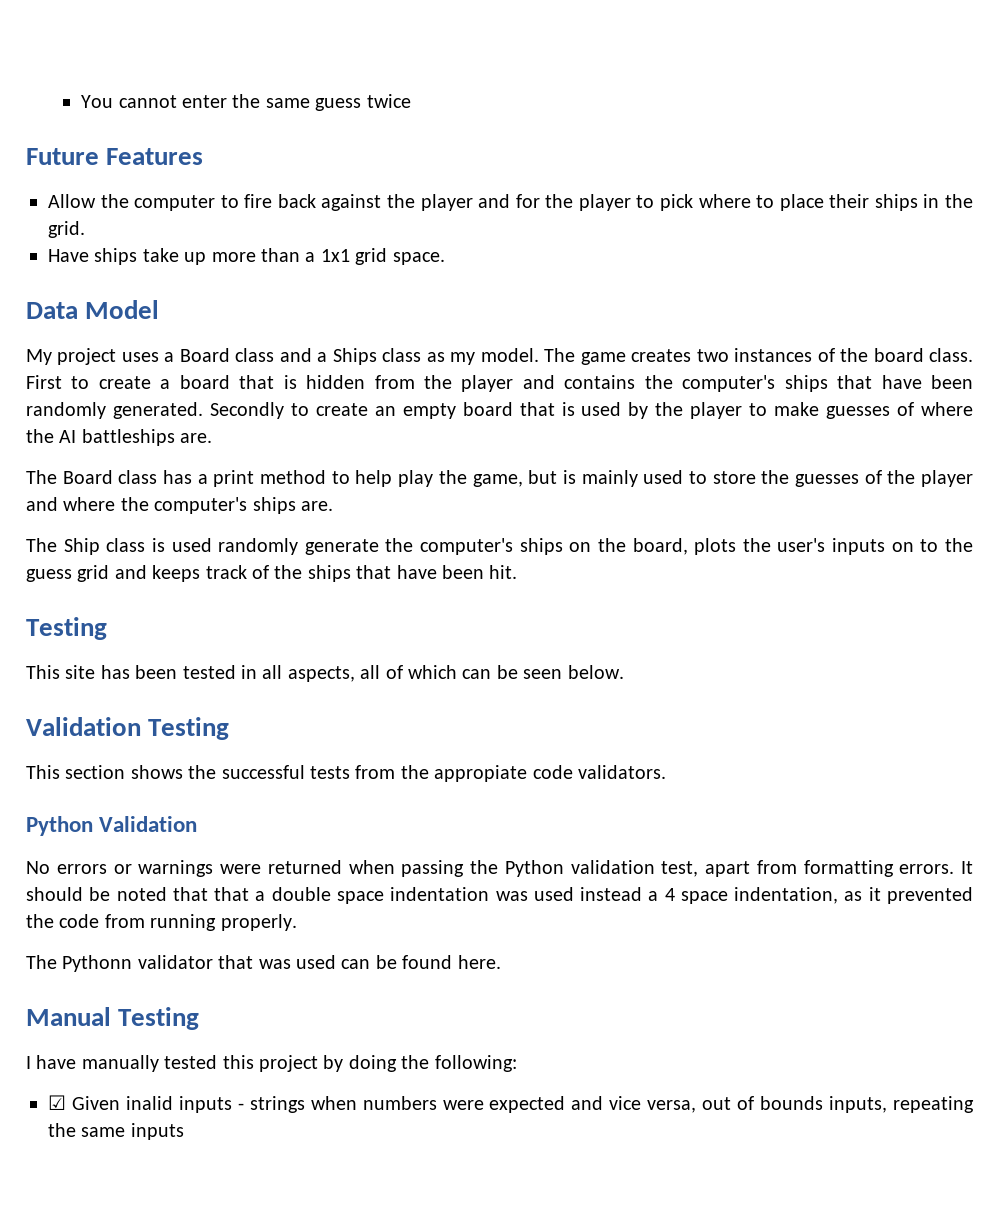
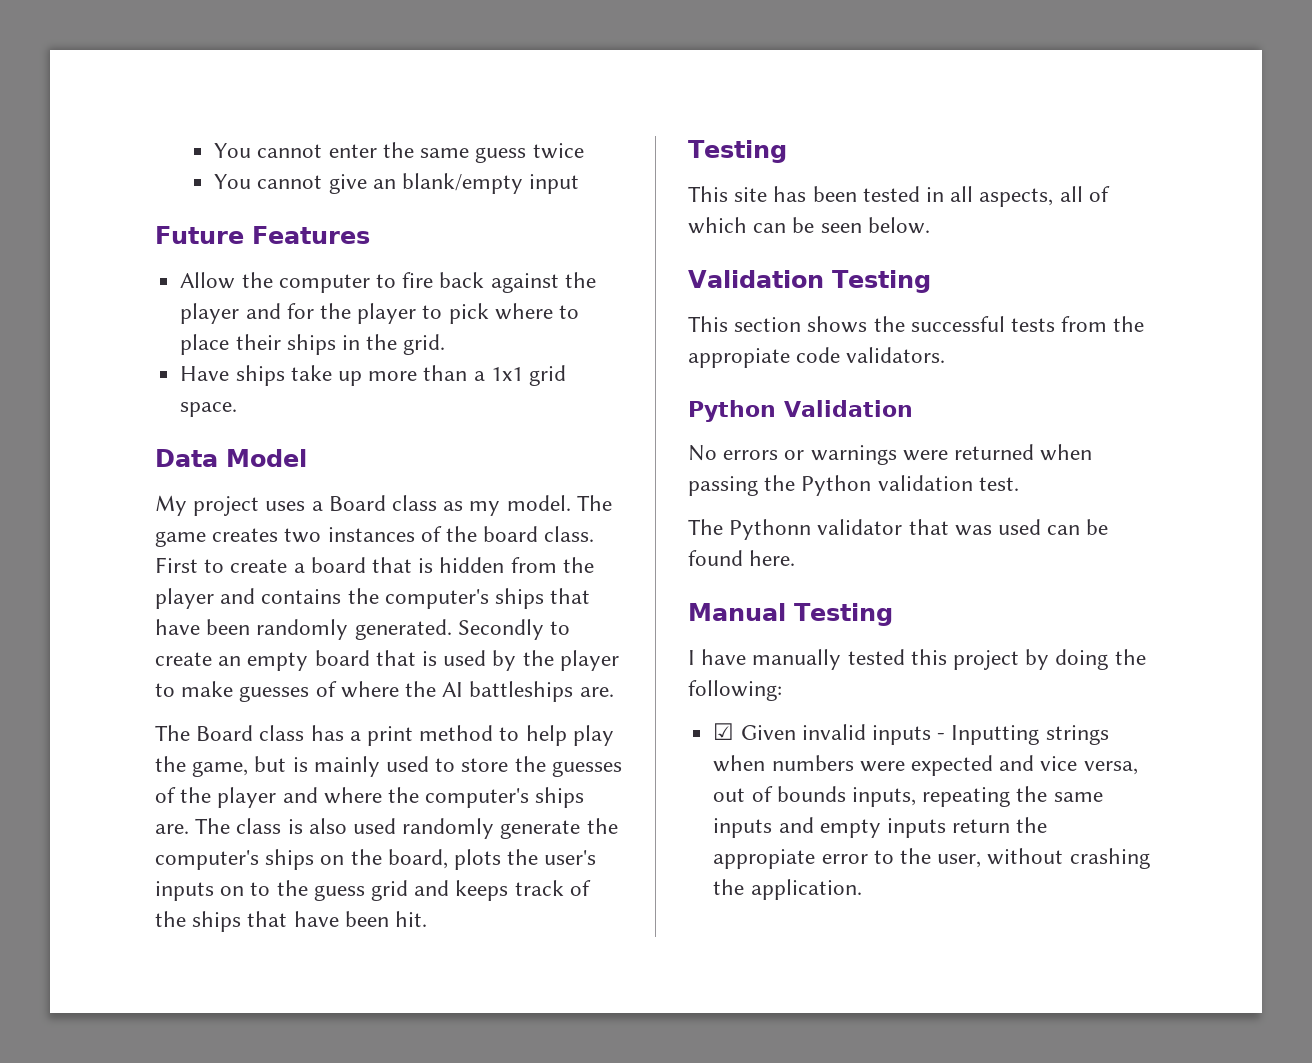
(411, 101) none -> [214,173,580,194] // You cannot give an blank/empty input
[279,348,422,365] and a Ships class -> (438, 503) none
[26,538,100,555] // The Ship -> [195,818,231,834] The
(165, 545) none -> [308,818,347,834] also
[661,860,973,877] [26,887,974,904] [26,914,297,931] test, apart from formatting errors. It should be noted that that a double space indentation was used instead a 4 space indentation, as it prevented the code from running properly. -> [978,477,1019,491] test.
[125,1096,173,1110] inalid -> [801,724,866,740] invalid
(244, 1106) none -> [951,725,1040,745] Inputting
(184, 1131) none -> [778,817,1048,838] [713,848,1150,869] [713,879,862,900] and empty inputs return the appropiate error to the user, without crashing the application.

